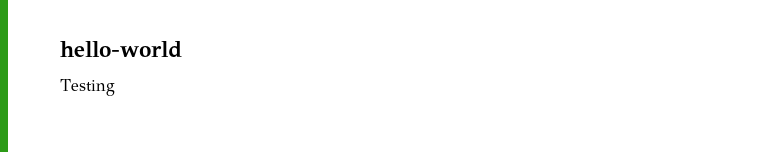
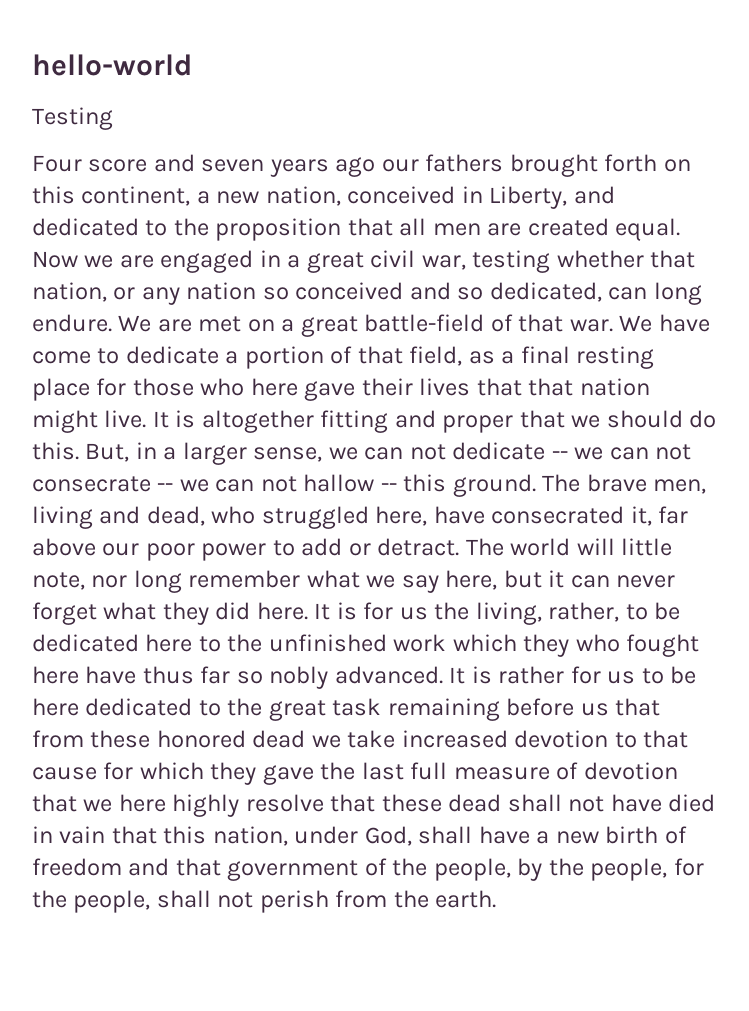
(115, 87) none -> [32,154,691,177] [32,186,615,209] [32,218,681,241] [32,250,696,273] [32,282,702,305] [32,314,710,337] [32,346,655,369] [32,378,650,401] [32,410,717,433] [32,442,692,465] [32,474,707,497] [32,506,689,529] [32,538,673,561] [32,570,676,593] [32,602,681,625] [32,634,700,657] [32,666,697,689] [32,698,661,721] [32,730,689,748] [32,762,678,785] [32,794,716,817] [32,826,687,846] [32,858,704,881] [32,890,497,913] // Four score and seven years ago our fathers brought forth on this continent, a new nation, conceived in Liberty, and dedicated to the proposition that all men are created equal. Now we are engaged in a great civil war, testing whether that nation, or any nation so conceived and so dedicated, can long endure. We are met on a great battle-field of that war. We have come to dedicate a portion of that field, as a final resting place for those who here gave their lives that that nation might live. It is altogether fitting and proper that we should do this. But, in a larger sense, we can not dedicate -- we can not consecrate -- we can not hallow -- this ground. The brave men, living and dead, who struggled here, have consecrated it, far above our poor power to add or detract. The world will little note, nor long remember what we say here, but it can never forget what they did here. It is for us the living, rather, to be dedicated here to the unfinished work which they who fought here have thus far so nobly advanced. It is rather for us to be here dedicated to the great task remaining before us that from these honored dead we take increased devotion to that cause for which they gave the last full measure of devotion that we here highly resolve that these dead shall not have died in vain that this nation, under God, shall have a new birth of freedom and that government of the people, by the people, for the people, shall not perish from the earth.

